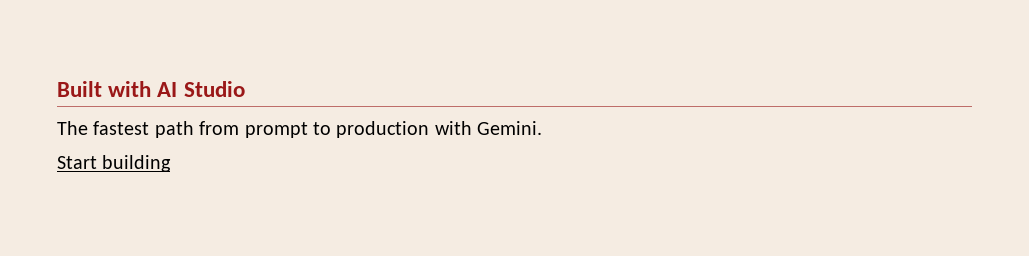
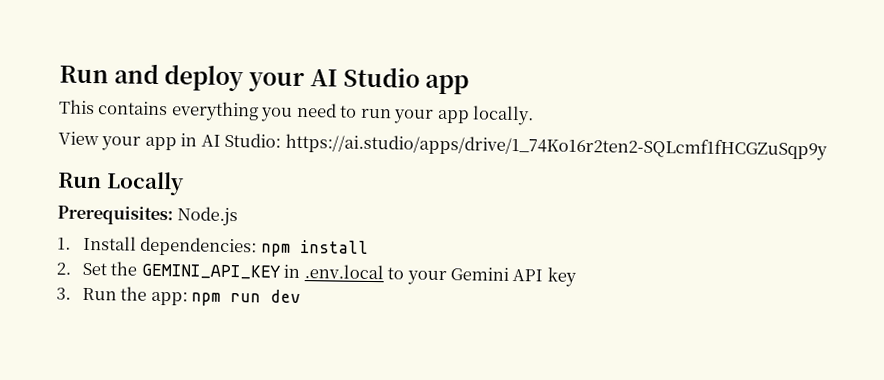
[57,81,245,97] [57,121,543,138] [57,155,172,172] Built with AI Studio // The fastest path from prompt to production with Gemini. // Start building -> [59,63,470,95] [59,99,535,126] [58,131,828,161] [57,171,184,196] [57,205,239,227] [57,235,369,257] [56,261,577,287] [56,286,302,306] Run and deploy your AI Studio app // This contains everything you need to run your app locally. // View your app in AI Studio: https://ai.studio/apps/drive/1_74Ko16r2ten2-SQLcmf1fHCGZuSqp9y // Run Locally // Prerequisites: Node.js // 1. Install dependencies: npm install // 2. Set the GEMINI_API_KEY in .env.local to your Gemini API key // 3. Run the app: npm run dev

